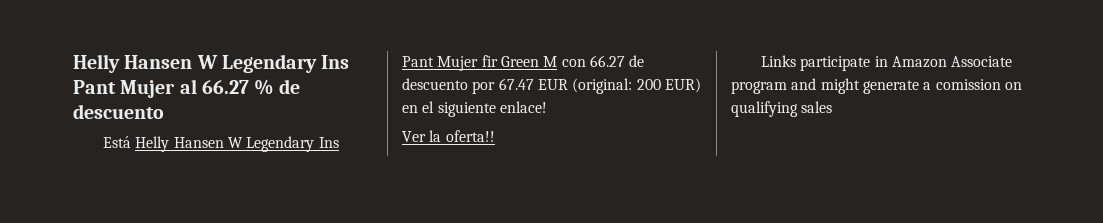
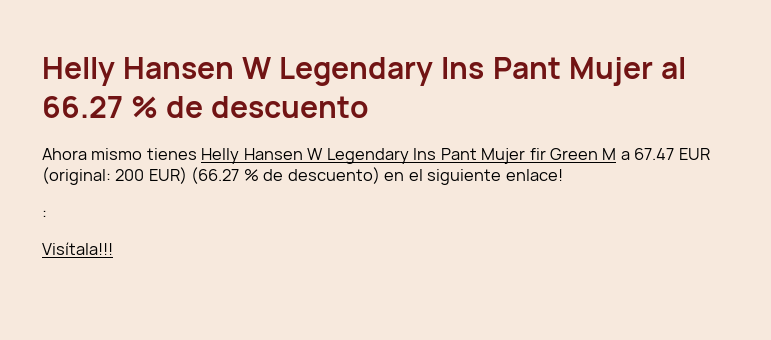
[103,136,132,148] Está -> [42,148,197,160] Ahora mismo tienes
[561,55,645,67] [402,78,496,94] con 66.27 de descuento por -> [620,151,630,160] a
(701, 85) none -> [191,167,380,184] (66.27 % de descuento)
[402,130,495,142] [761,55,1013,71] [731,78,1022,94] [731,101,833,117] Ver la oferta!! // Links participate in Amazon Associate program and might generate a comission on qualifying sales -> [42,210,47,218] [42,242,113,255] : // Visítala!!!

